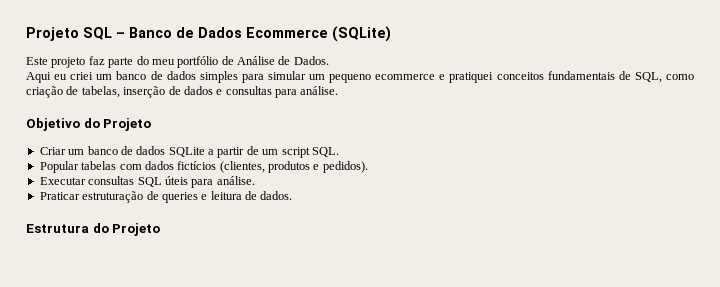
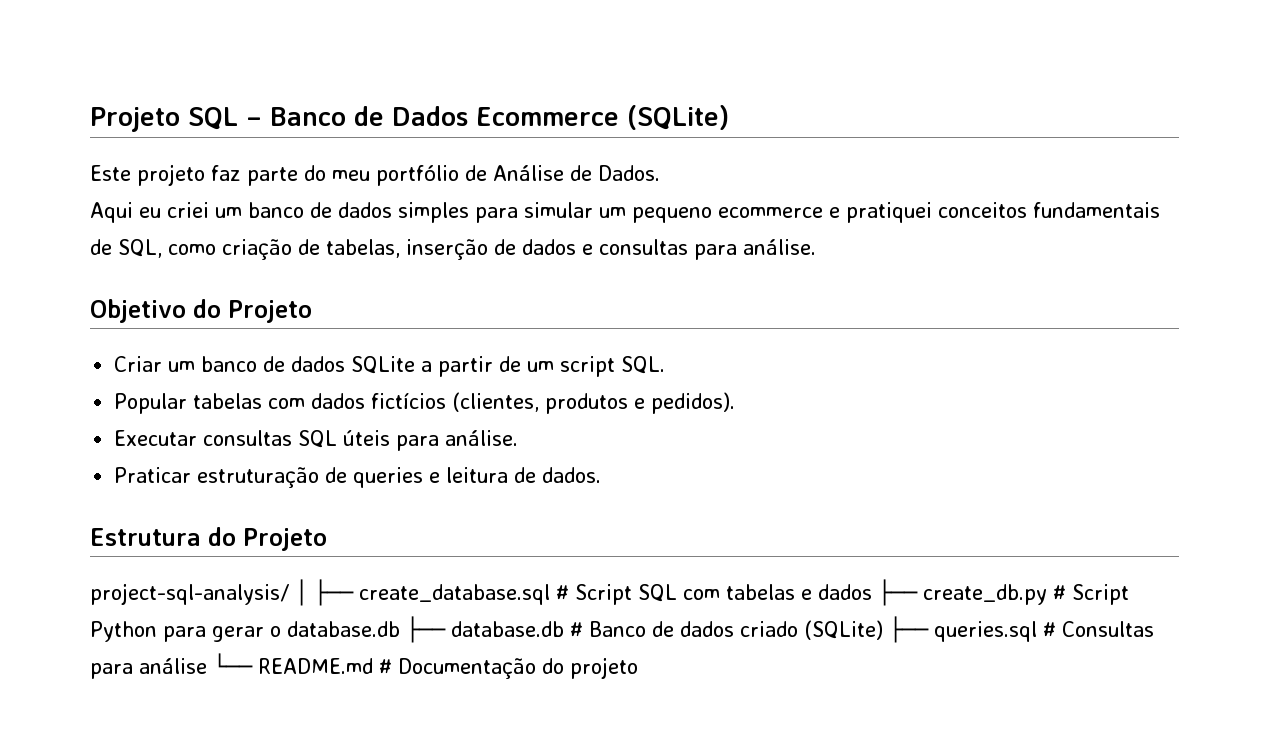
(161, 229) none -> [90,579,1129,606] [90,616,1154,643] [90,653,638,679] // project-sql-analysis/ │ ├── create_database.sql # Script SQL com tabelas e dados ├── create_db.py # Script Python para gerar o database.db ├── database.db # Banco de dados criado (SQLite) ├── queries.sql # Consultas para análise └── README.md # Documentação do projeto

